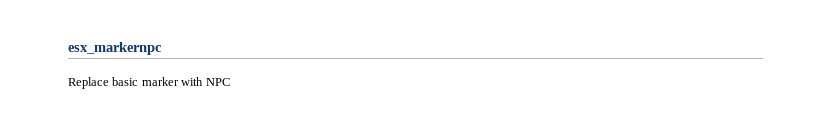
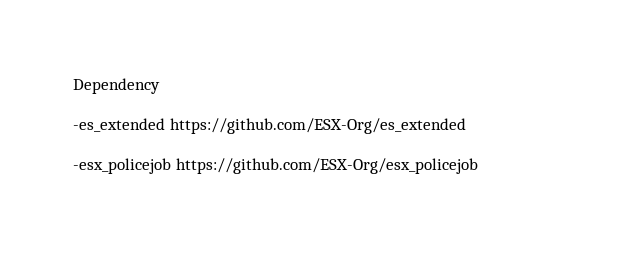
[68,42,162,55] [68,77,230,89] esx_markernpc // Replace basic marker with NPC -> [73,78,160,94] [73,118,466,134] [73,158,478,174] Dependency // -es_extended https://github.com/ESX-Org/es_extended // -esx_policejob https://github.com/ESX-Org/esx_policejob

